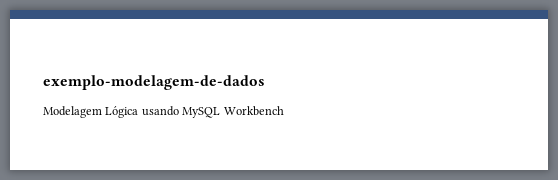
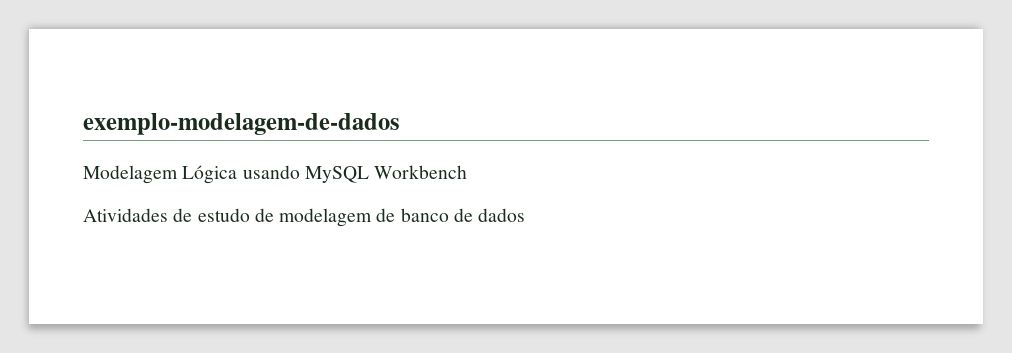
(284, 111) none -> [83,208,526,227] // Atividades de estudo de modelagem de banco de dados

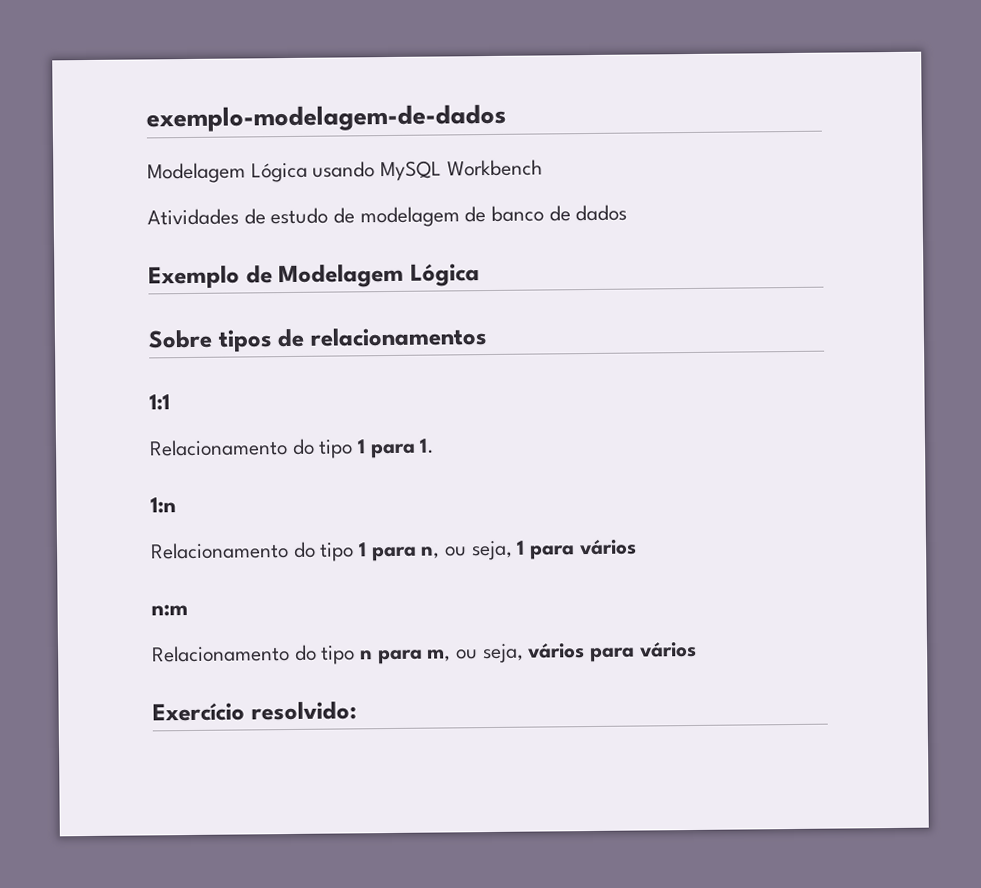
(526, 215) none -> [148,263,480,290] [148,327,488,353] [149,394,170,411] [149,438,436,459] [150,497,176,514] [150,538,637,562] [151,604,188,617] [151,640,697,665] [152,701,357,722] // Exemplo de Modelagem Lógica // Sobre tipos de relacionamentos // 1:1 // Relacionamento do tipo 1 para 1. // 1:n // Relacionamento do tipo 1 para n, ou seja, 1 para vários // n:m // Relacionamento do tipo n para m, ou seja, vários para vários // Exercício resolvido:

